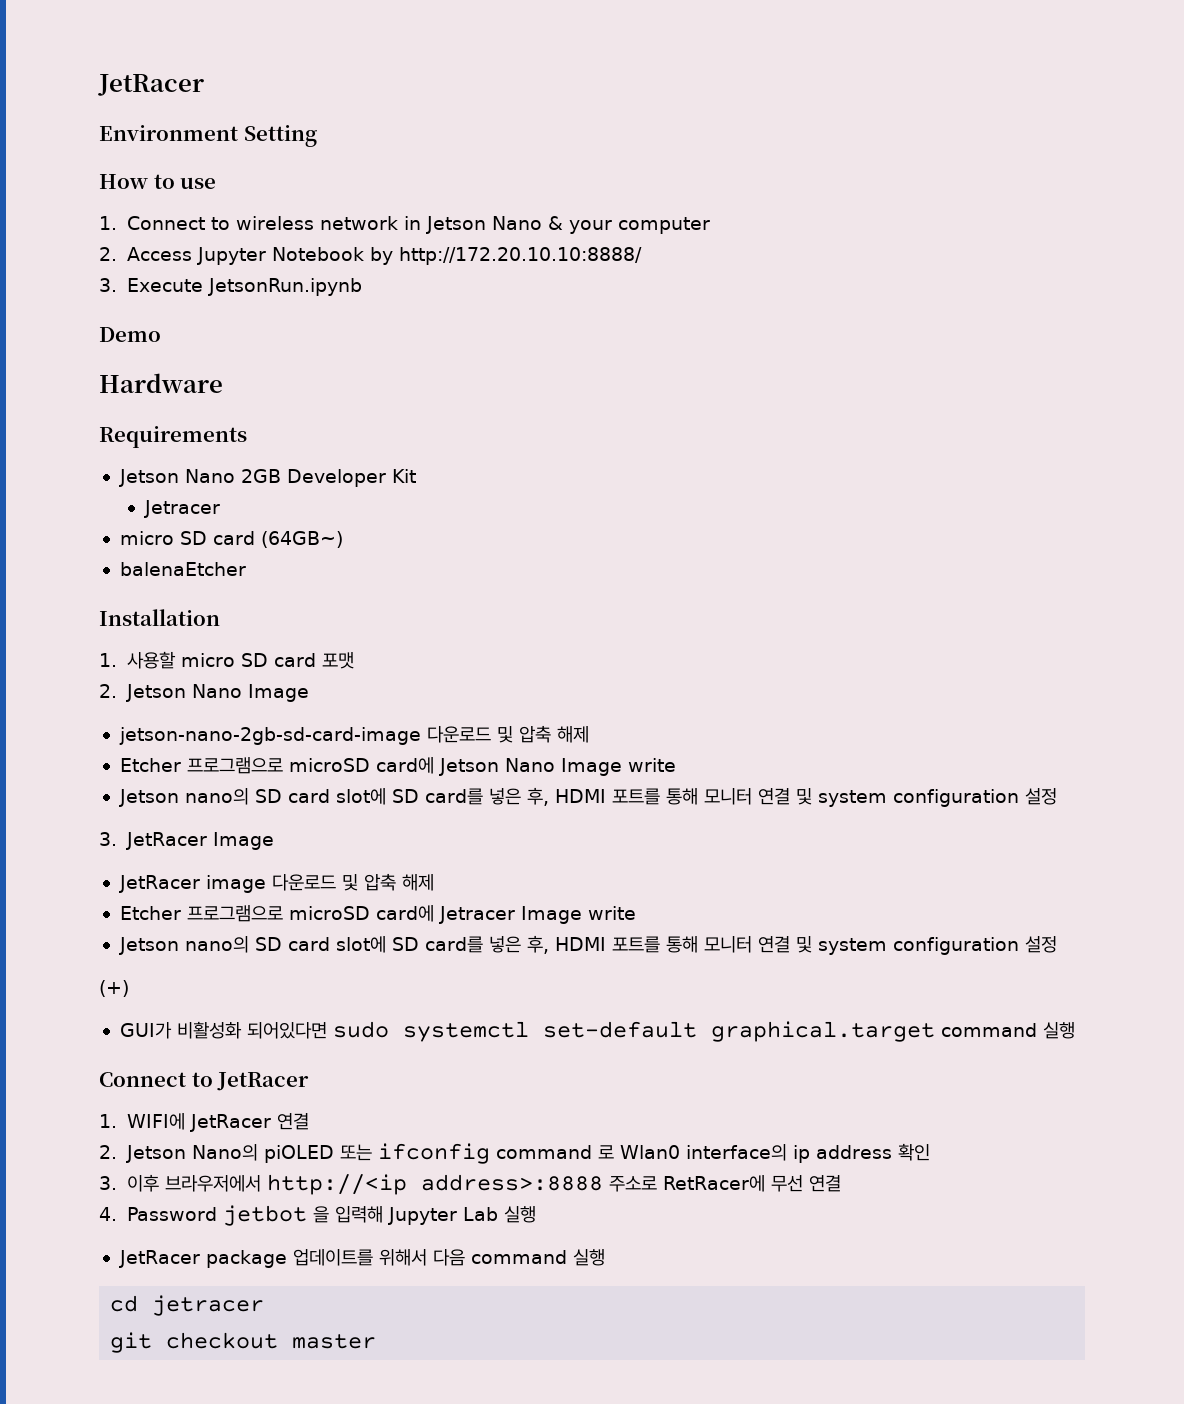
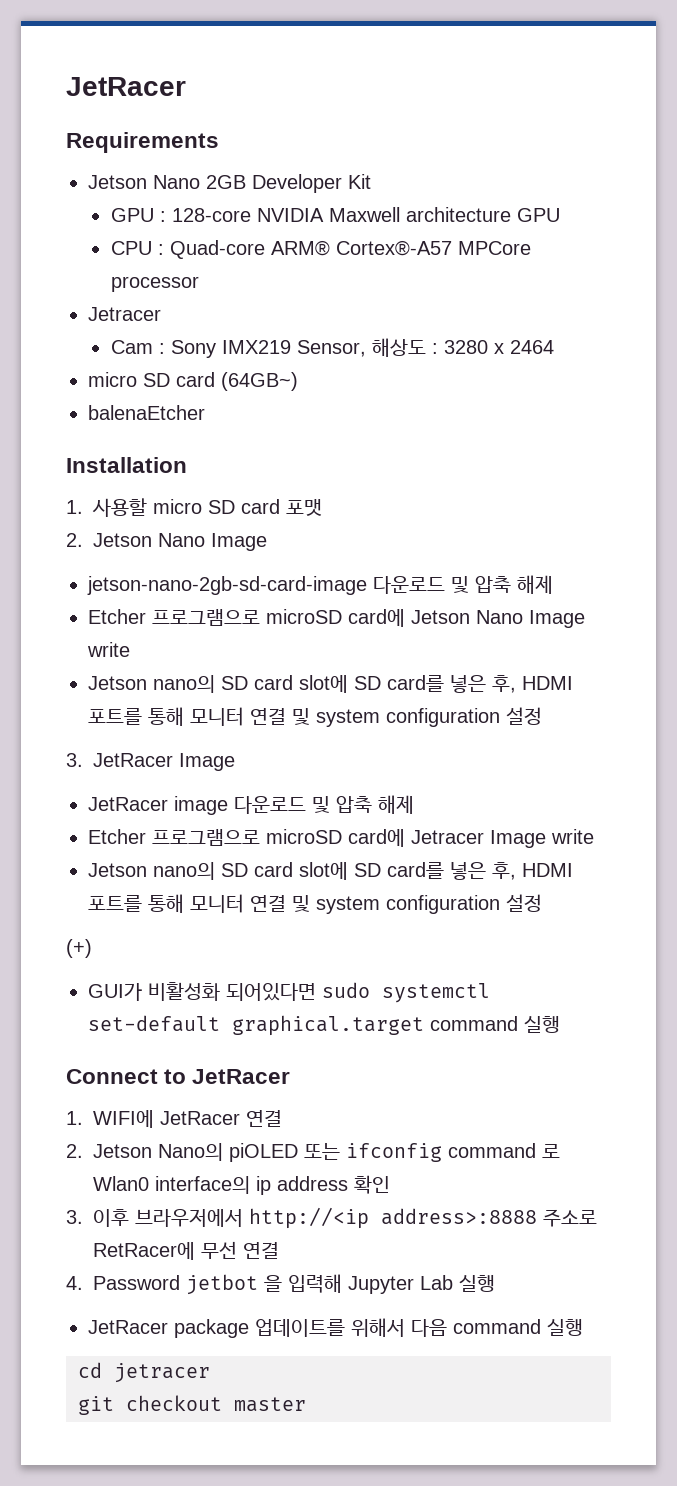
[98,74,204,96] [99,125,317,147] [99,174,217,189] [99,216,710,234] [99,247,642,265] [99,278,363,296] [99,327,161,342] [99,373,223,393] JetRacer // Environment Setting // How to use // 1. Connect to wireless network in Jetson Nano & your computer // 2. Access Jupyter Notebook by http://172.20.10.10:8888/ // 3. Execute JetsonRun.ipynb // Demo // Hardware -> [66,77,186,96] JetRacer
[143,500,220,518] Jetracer -> [110,207,560,222] [110,240,531,259] [110,276,199,292] [88,307,161,321] [110,338,554,358] GPU : 128-core NVIDIA Maxwell architecture GPU // CPU : Quad-core ARM® Cortex®-A57 MPCore processor // Jetracer // Cam : Sony IMX219 Sensor, 해상도 : 3280 x 2464

